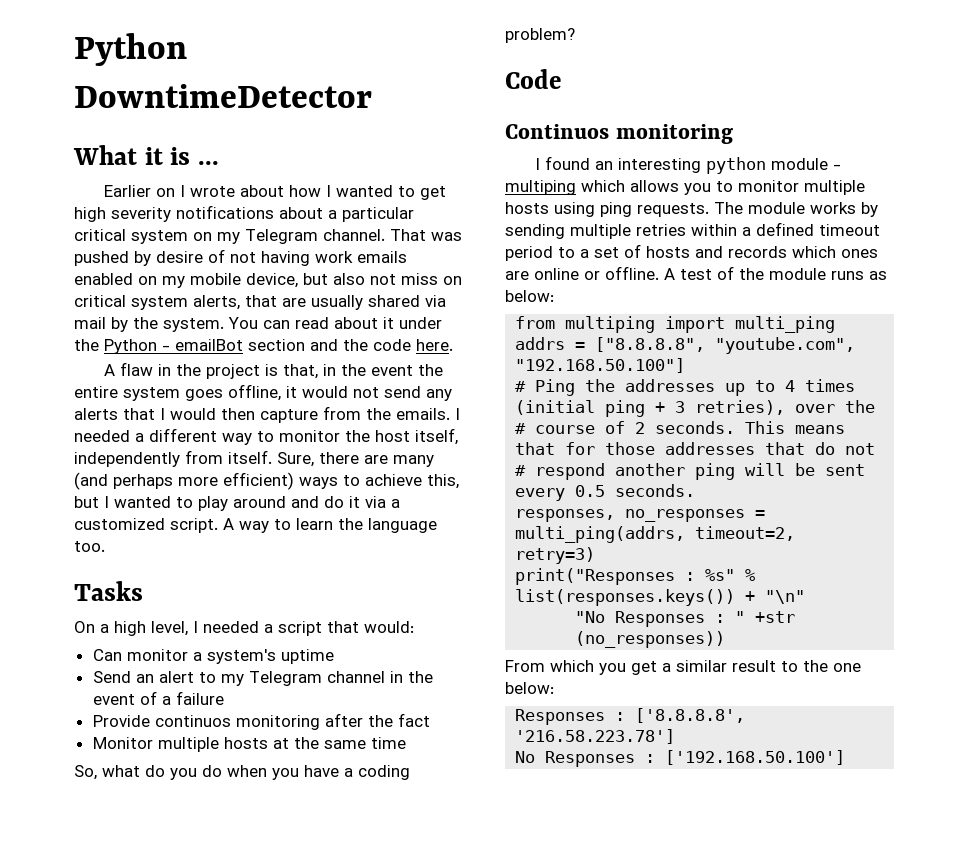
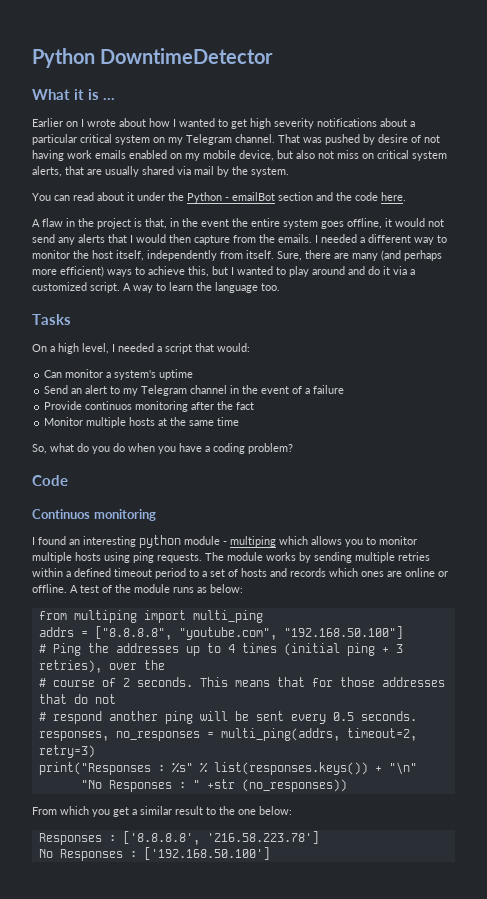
(224, 325) none -> (289, 172) //

